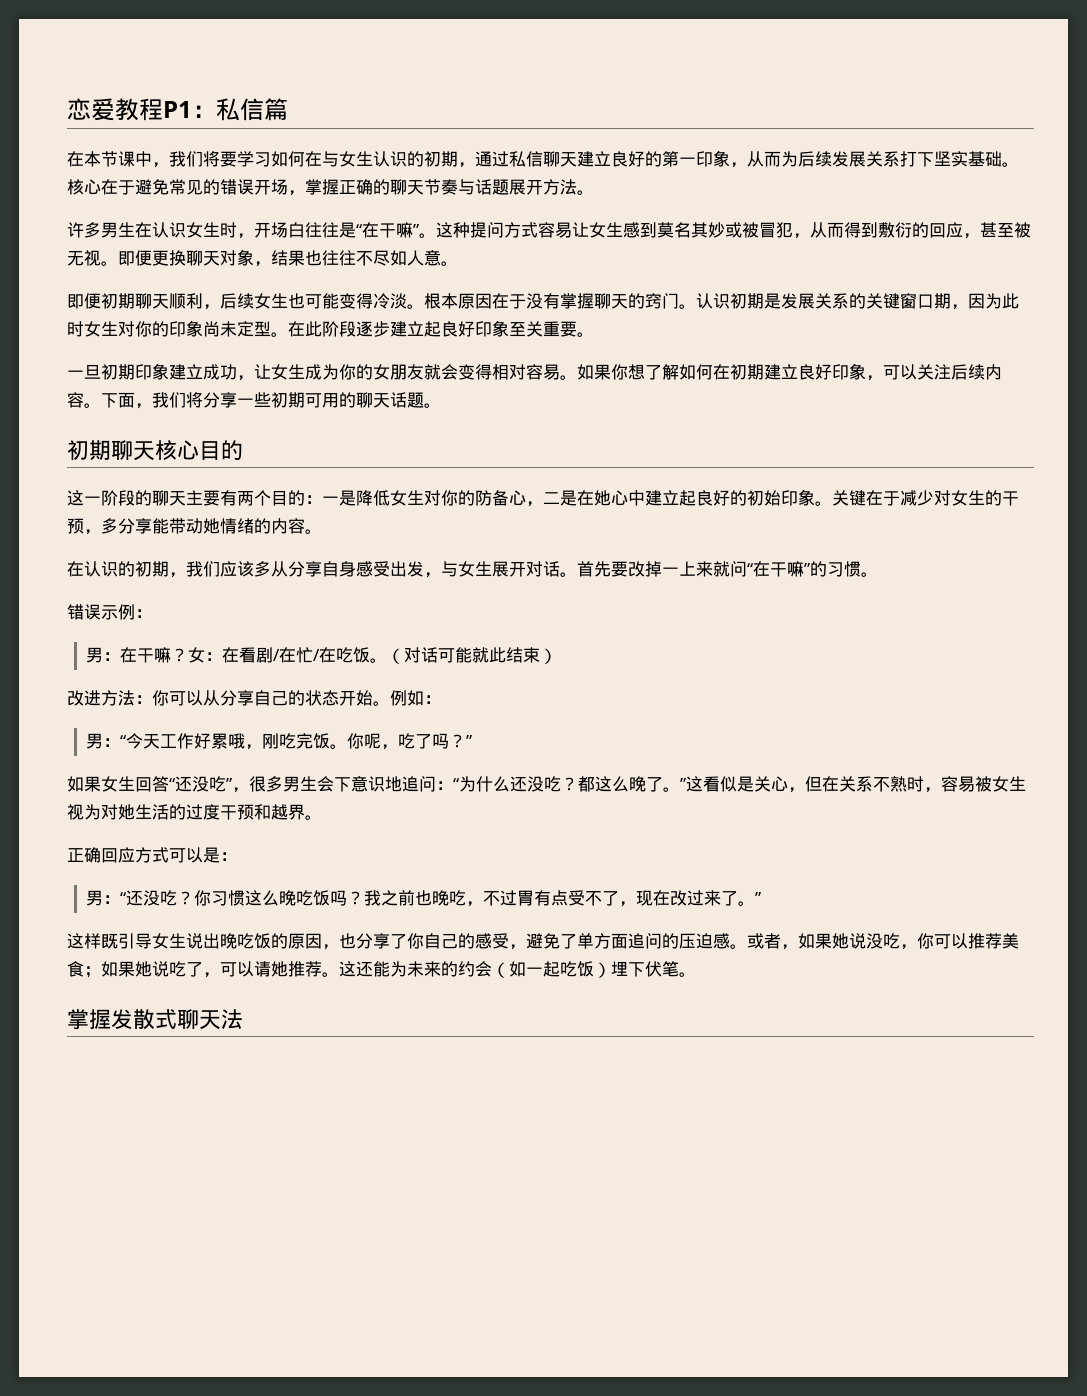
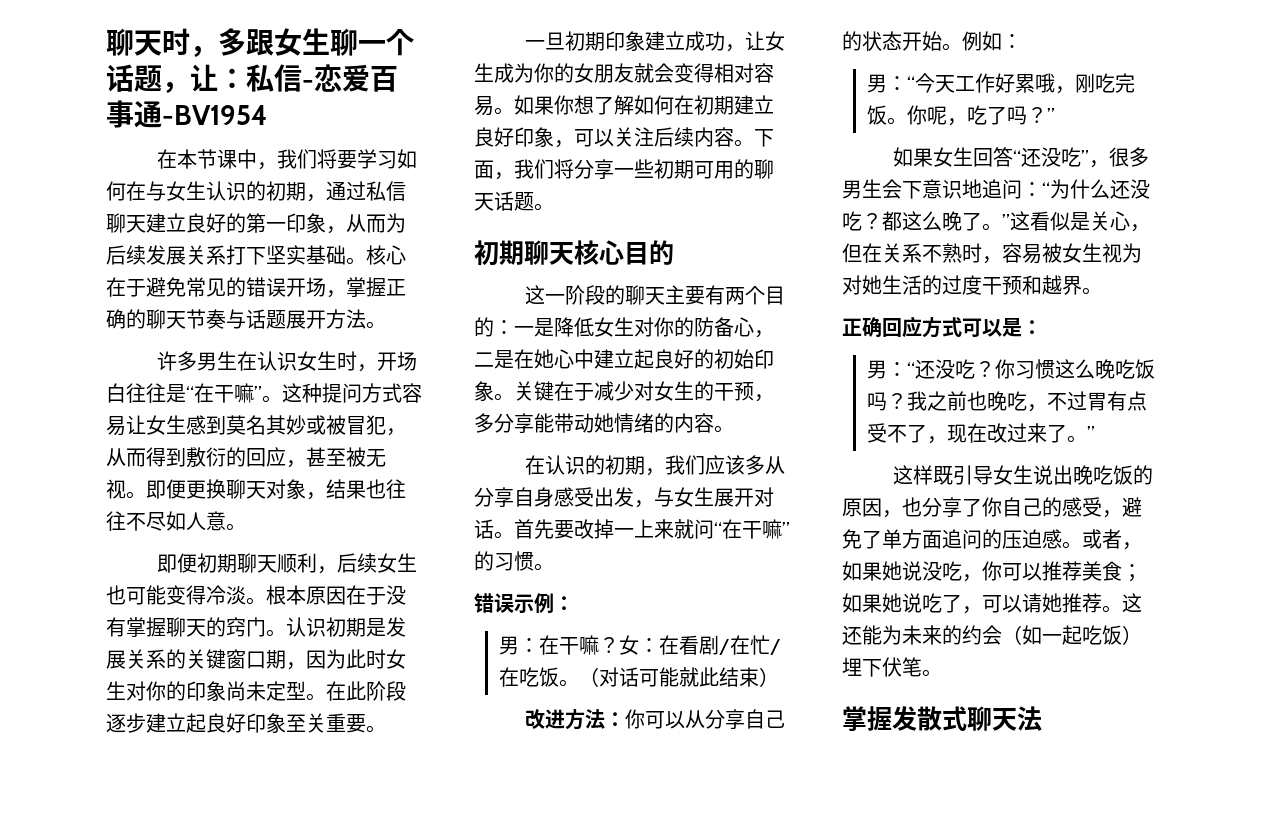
[67,98,288,121] 恋爱教程P1：私信篇 -> [106,28,414,58] [106,64,398,94] [106,100,267,128] 聊天时，多跟女生聊一个话题，让：私信-恋爱百事通-BV1954

